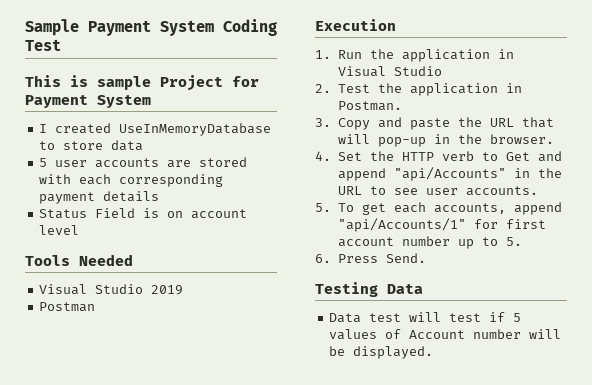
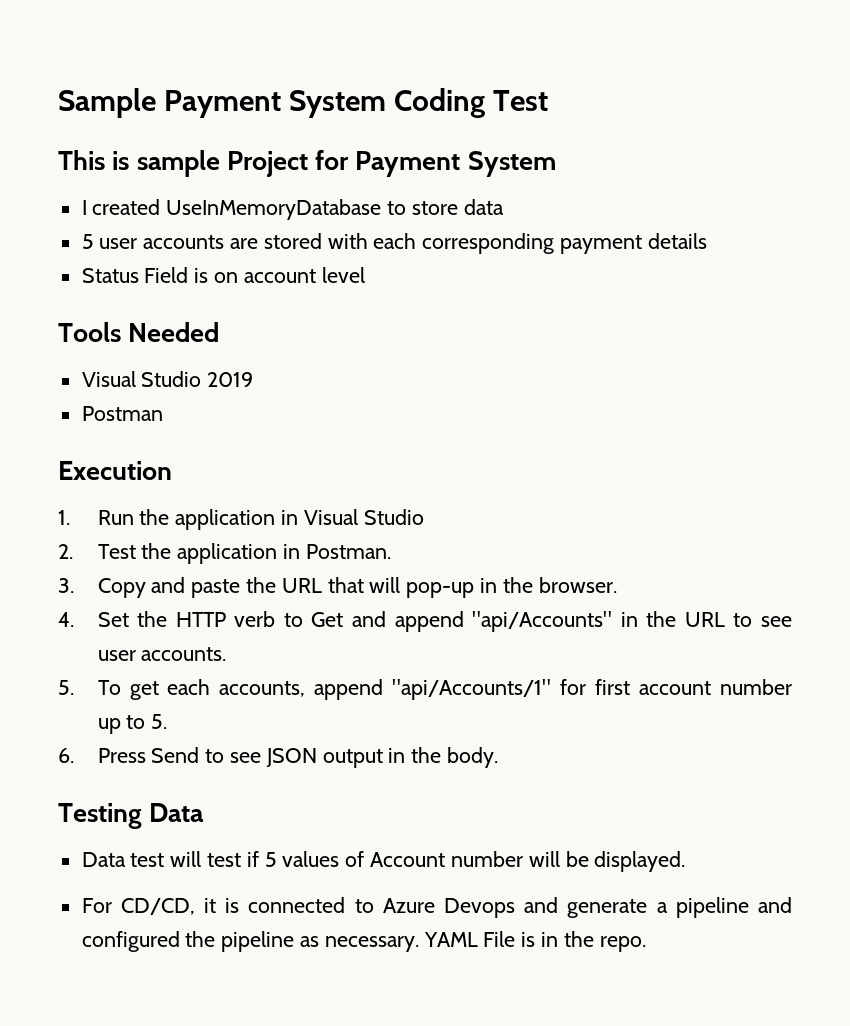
[386,253,427,263] Send. -> [151,747,499,768] Send to see JSON output in the body.
(434, 352) none -> [81,897,792,918] [81,931,646,952] // For CD/CD, it is connected to Azure Devops and generate a pipeline and configured the pipeline as necessary. YAML File is in the repo.

